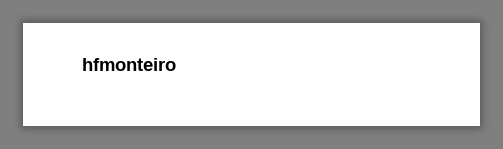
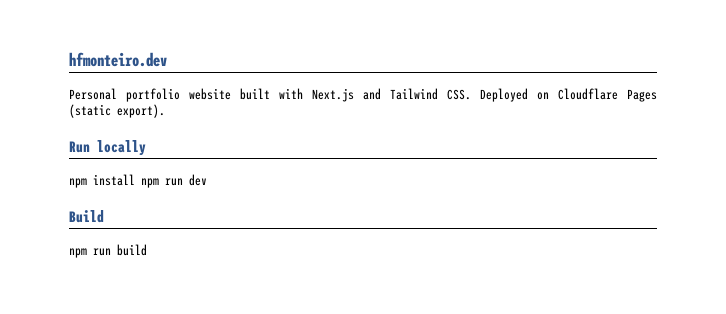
[82,58,176,71] hfmonteiro -> [69,52,167,67] [69,88,657,102] [69,104,165,118] [69,140,146,156] [69,174,207,188] [69,210,104,223] [69,244,147,258] hfmonteiro.dev // Personal portfolio website built with Next.js and Tailwind CSS. Deployed on Cloudflare Pages (static export). // Run locally // npm install npm run dev // Build // npm run build

